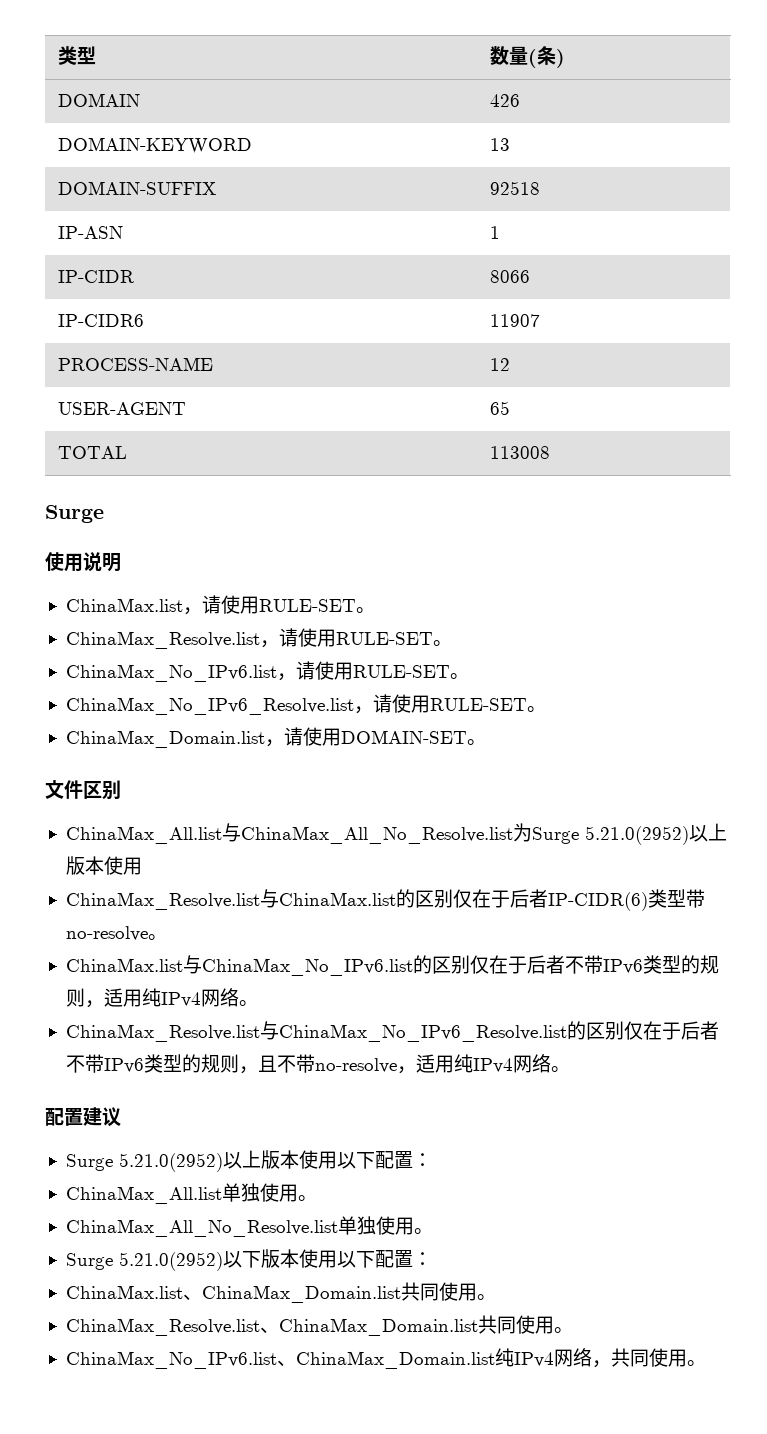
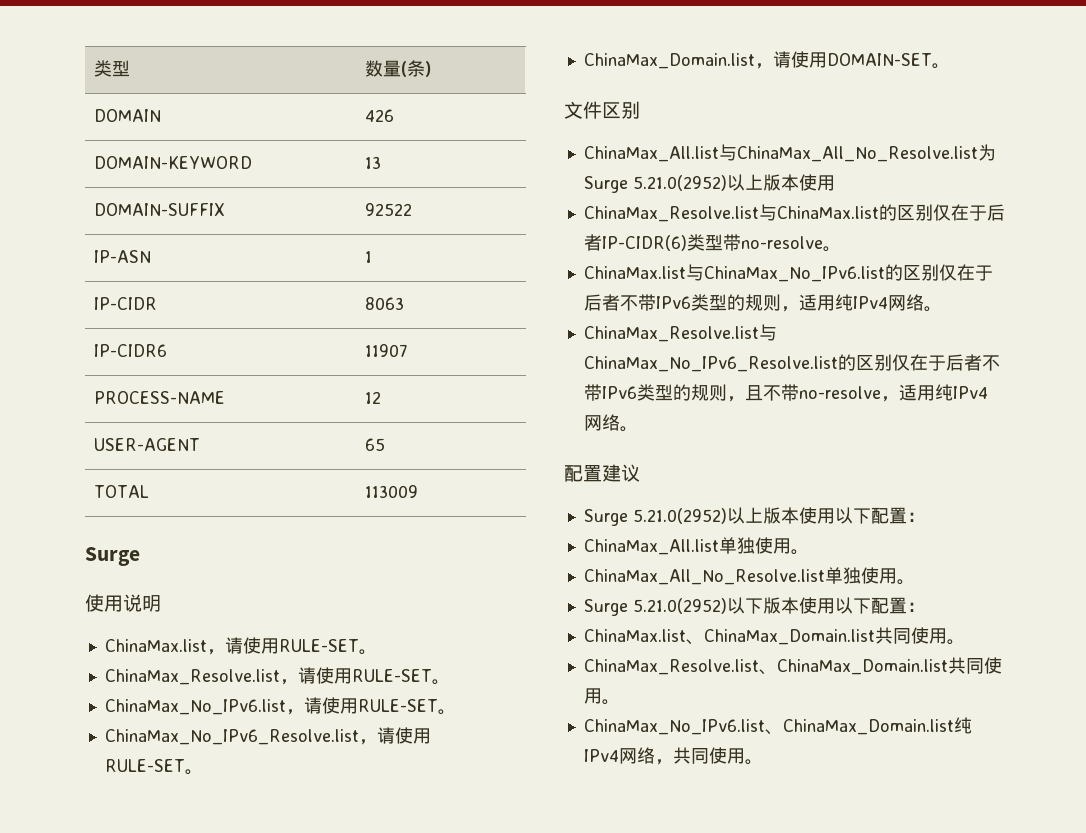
[490,181,541,195] 92518 -> [364,203,412,216] 92522
[490,270,531,283] 8066 -> [364,297,404,310] 8063
[490,446,551,459] 113008 -> [364,485,418,498] 113009

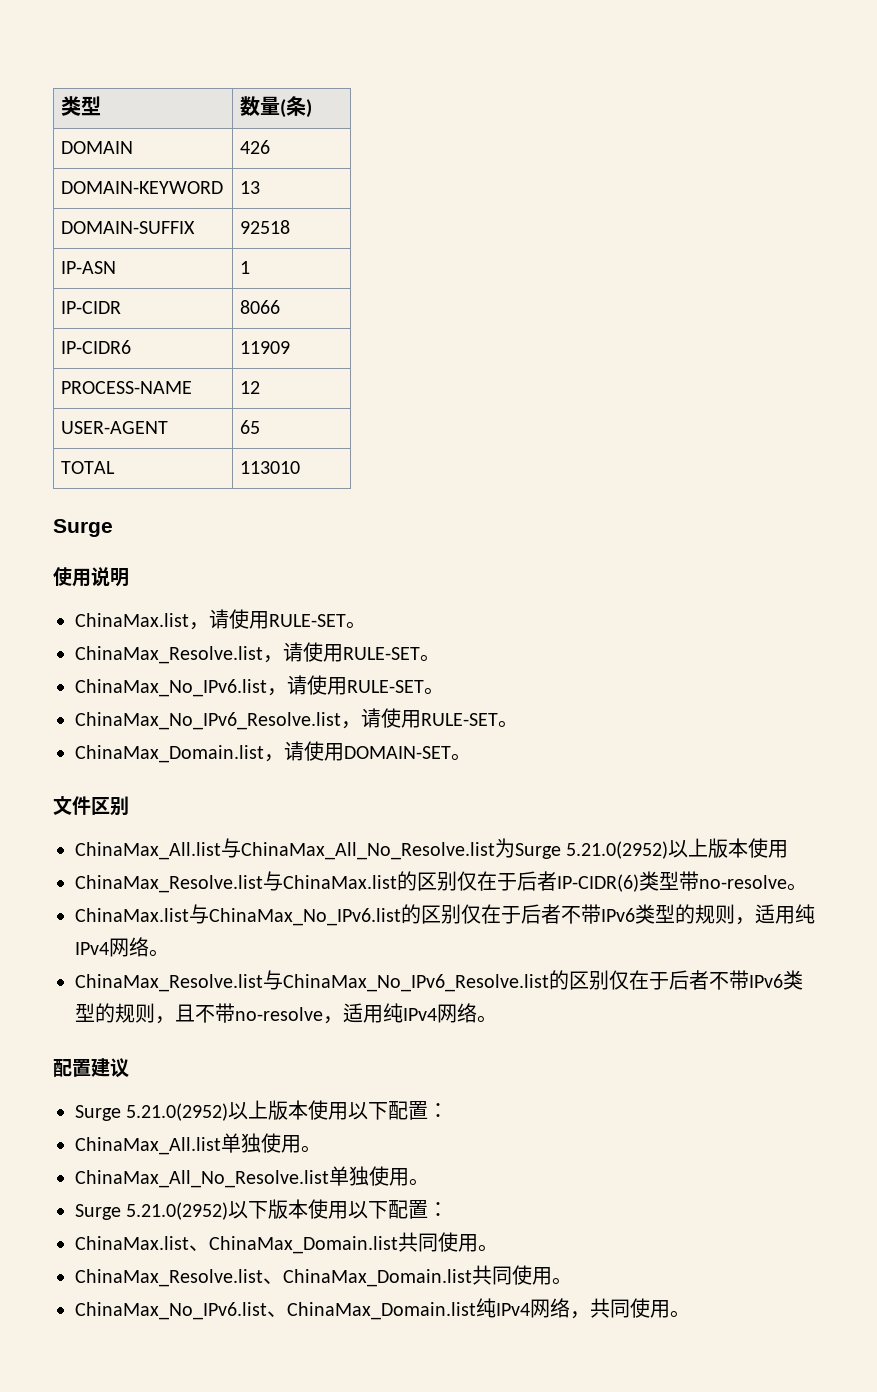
[364,203,412,216] 92522 -> [240,220,291,234] 92518
[364,297,404,310] 8063 -> [240,300,281,314] 8066
[364,344,408,357] 11907 -> [240,341,291,354] 11909
[364,485,418,498] 113009 -> [240,461,301,474] 113010

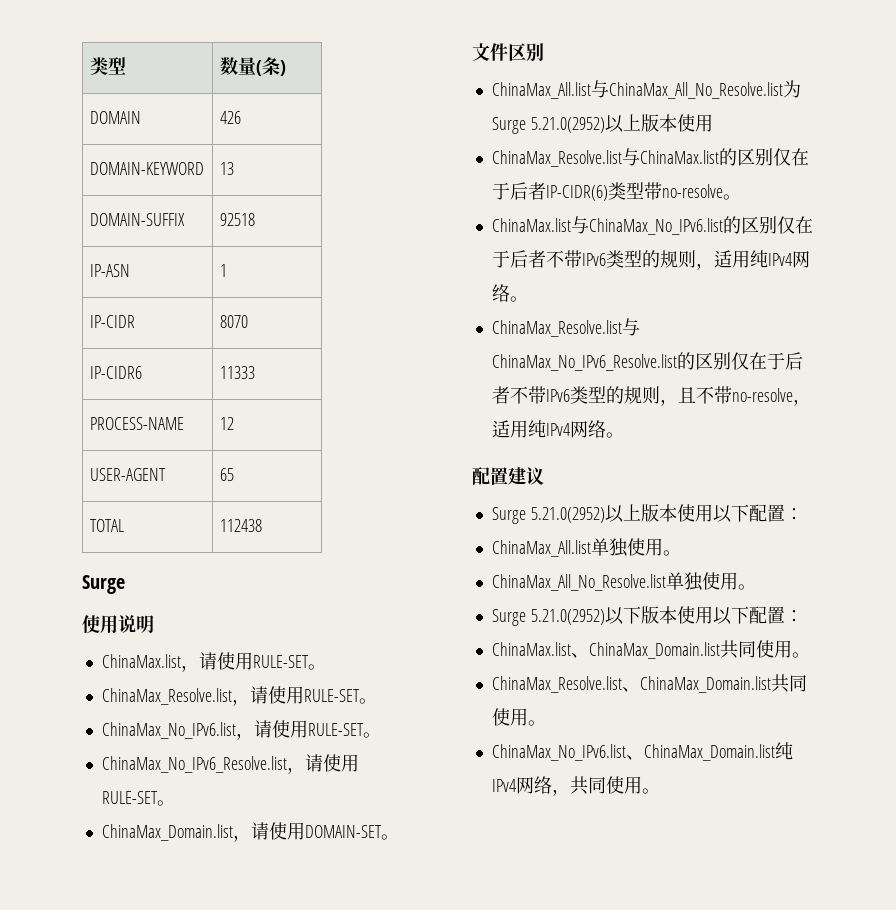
[240,300,281,314] 8066 -> [219,315,248,328] 8070
[240,341,291,354] 11909 -> [219,366,255,379] 11333
[240,461,301,474] 113010 -> [219,519,262,532] 112438

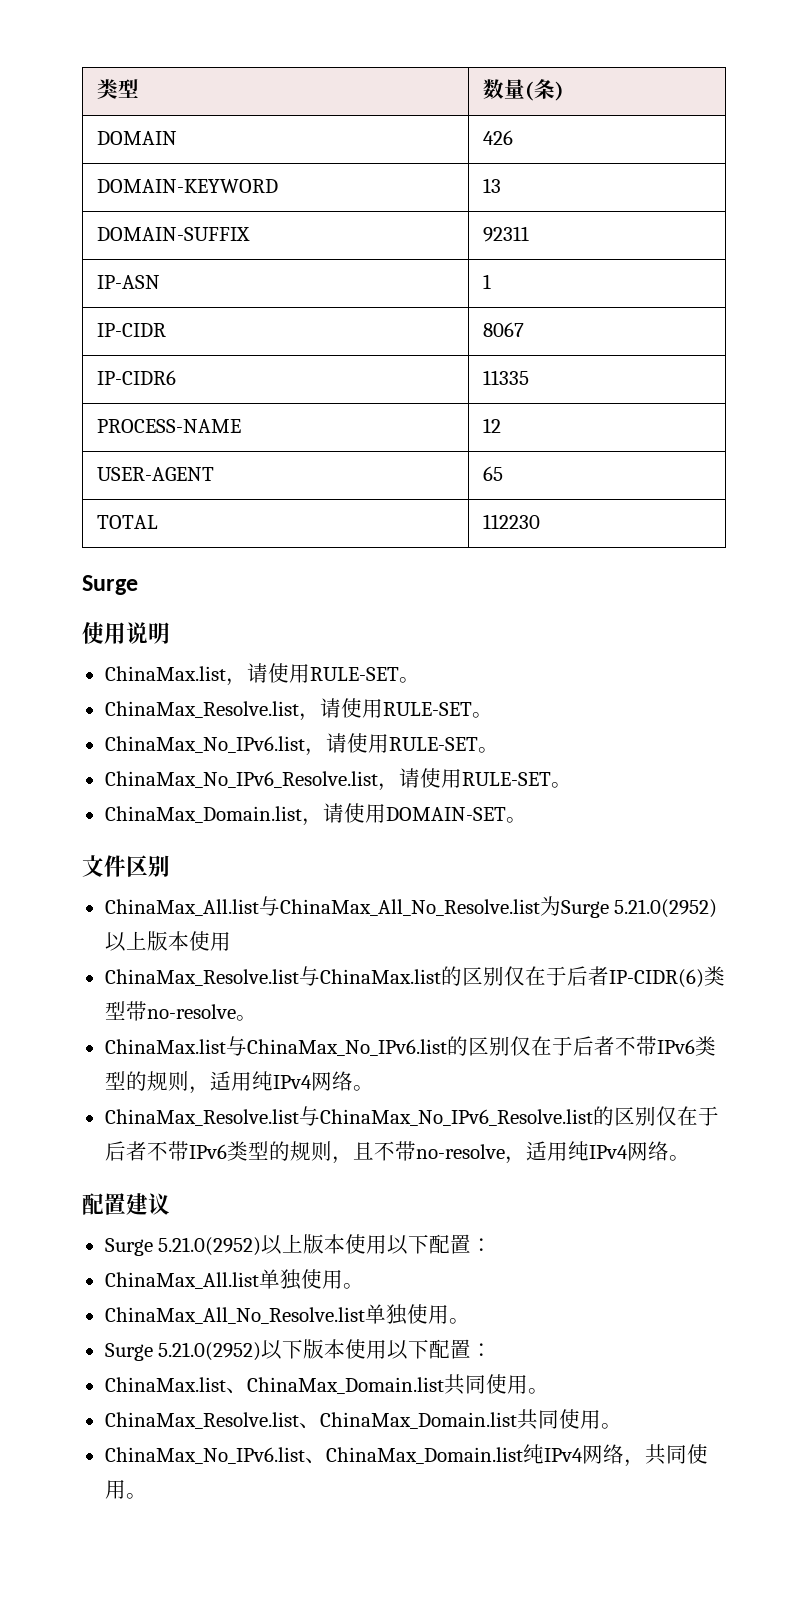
[219,213,255,226] 92518 -> [483,226,530,242] 92311
[219,315,248,328] 8070 -> [483,322,525,337] 8067
[219,366,255,379] 11333 -> [483,370,530,385] 11335
[219,519,262,532] 112438 -> [483,514,541,529] 112230

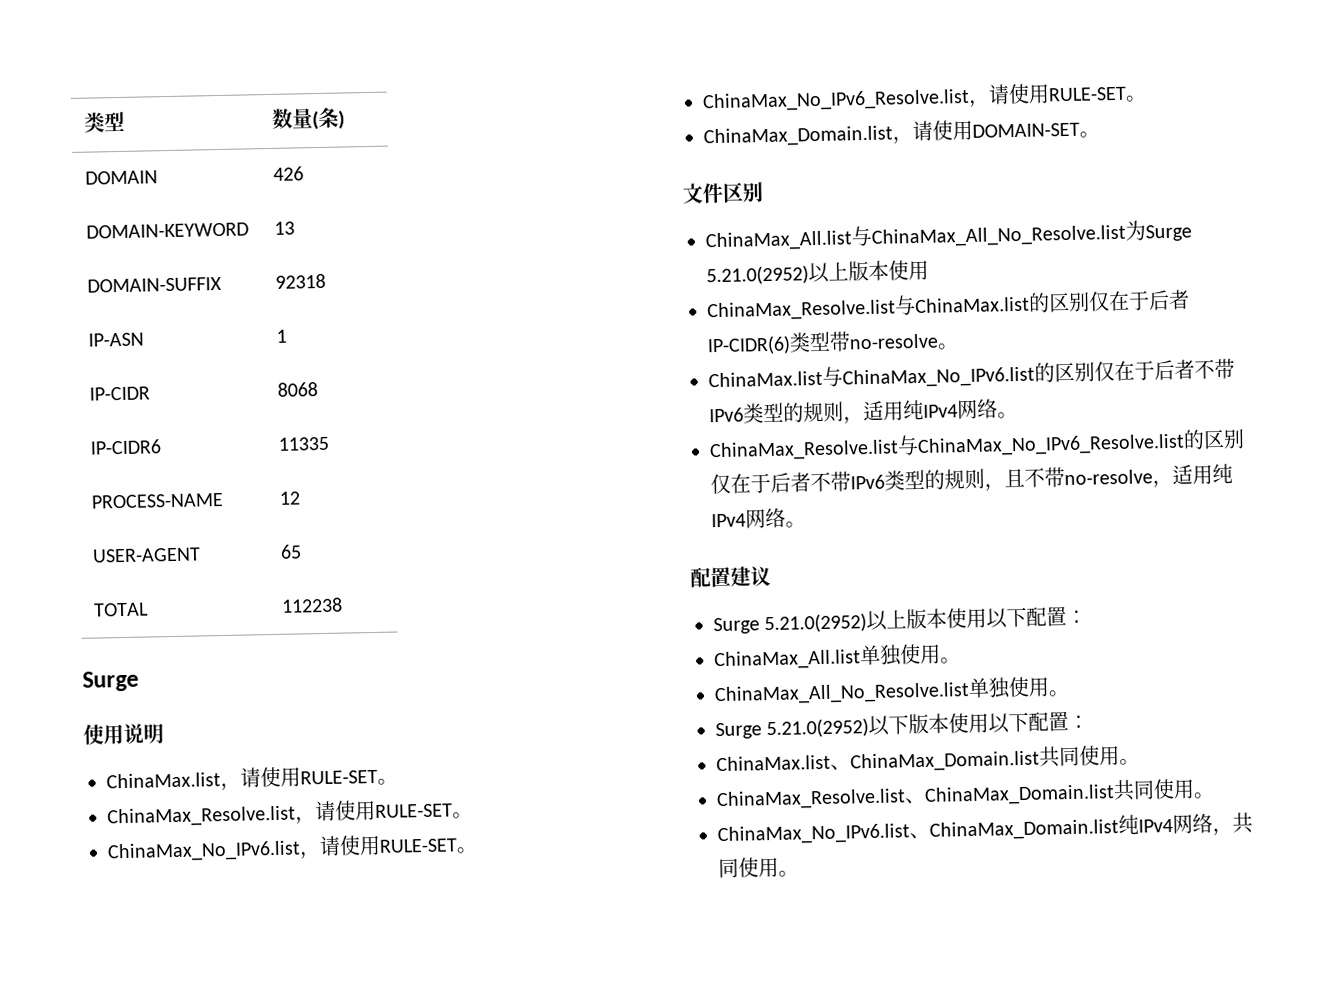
[483,226,530,242] 92311 -> [274,273,326,289] 92318
[483,322,525,337] 8067 -> [276,382,318,397] 8068
[483,514,541,529] 112230 -> [280,597,343,613] 112238

